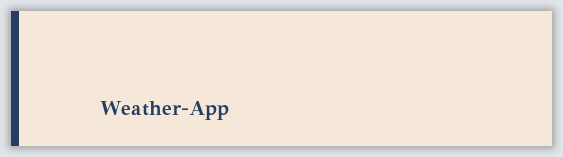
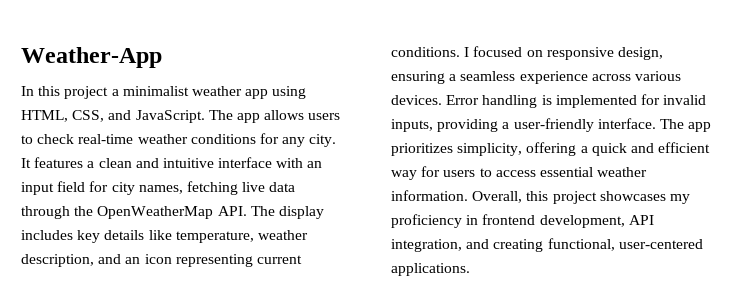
(229, 110) none -> [21,86,307,99] [21,110,341,123] [21,133,337,147] [21,157,323,168] [21,181,296,195] [21,206,324,219] [21,230,308,243] [21,254,302,267] [391,46,663,60] [391,71,681,84] [391,94,707,108] [391,118,712,132] [391,142,711,156] [391,166,648,180] [391,190,690,204] [391,214,654,228] [391,238,703,252] [391,263,470,276] // In this project a minimalist weather app using HTML, CSS, and JavaScript. The app allows users to check real-time weather conditions for any city. It features a clean and intuitive interface with an input field for city names, fetching live data through the OpenWeatherMap API. The display includes key details like temperature, weather description, and an icon representing current conditions. I focused on responsive design, ensuring a seamless experience across various devices. Error handling is implemented for invalid inputs, providing a user-friendly interface. The app prioritizes simplicity, offering a quick and efficient way for users to access essential weather information. Overall, this project showcases my proficiency in frontend development, API integration, and creating functional, user-centered applications.

